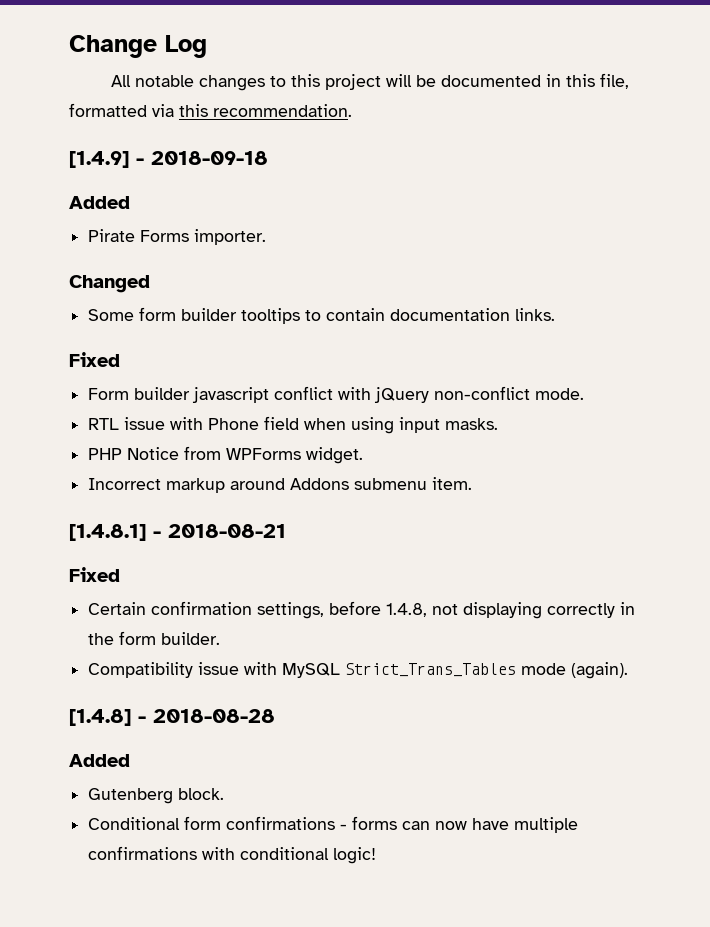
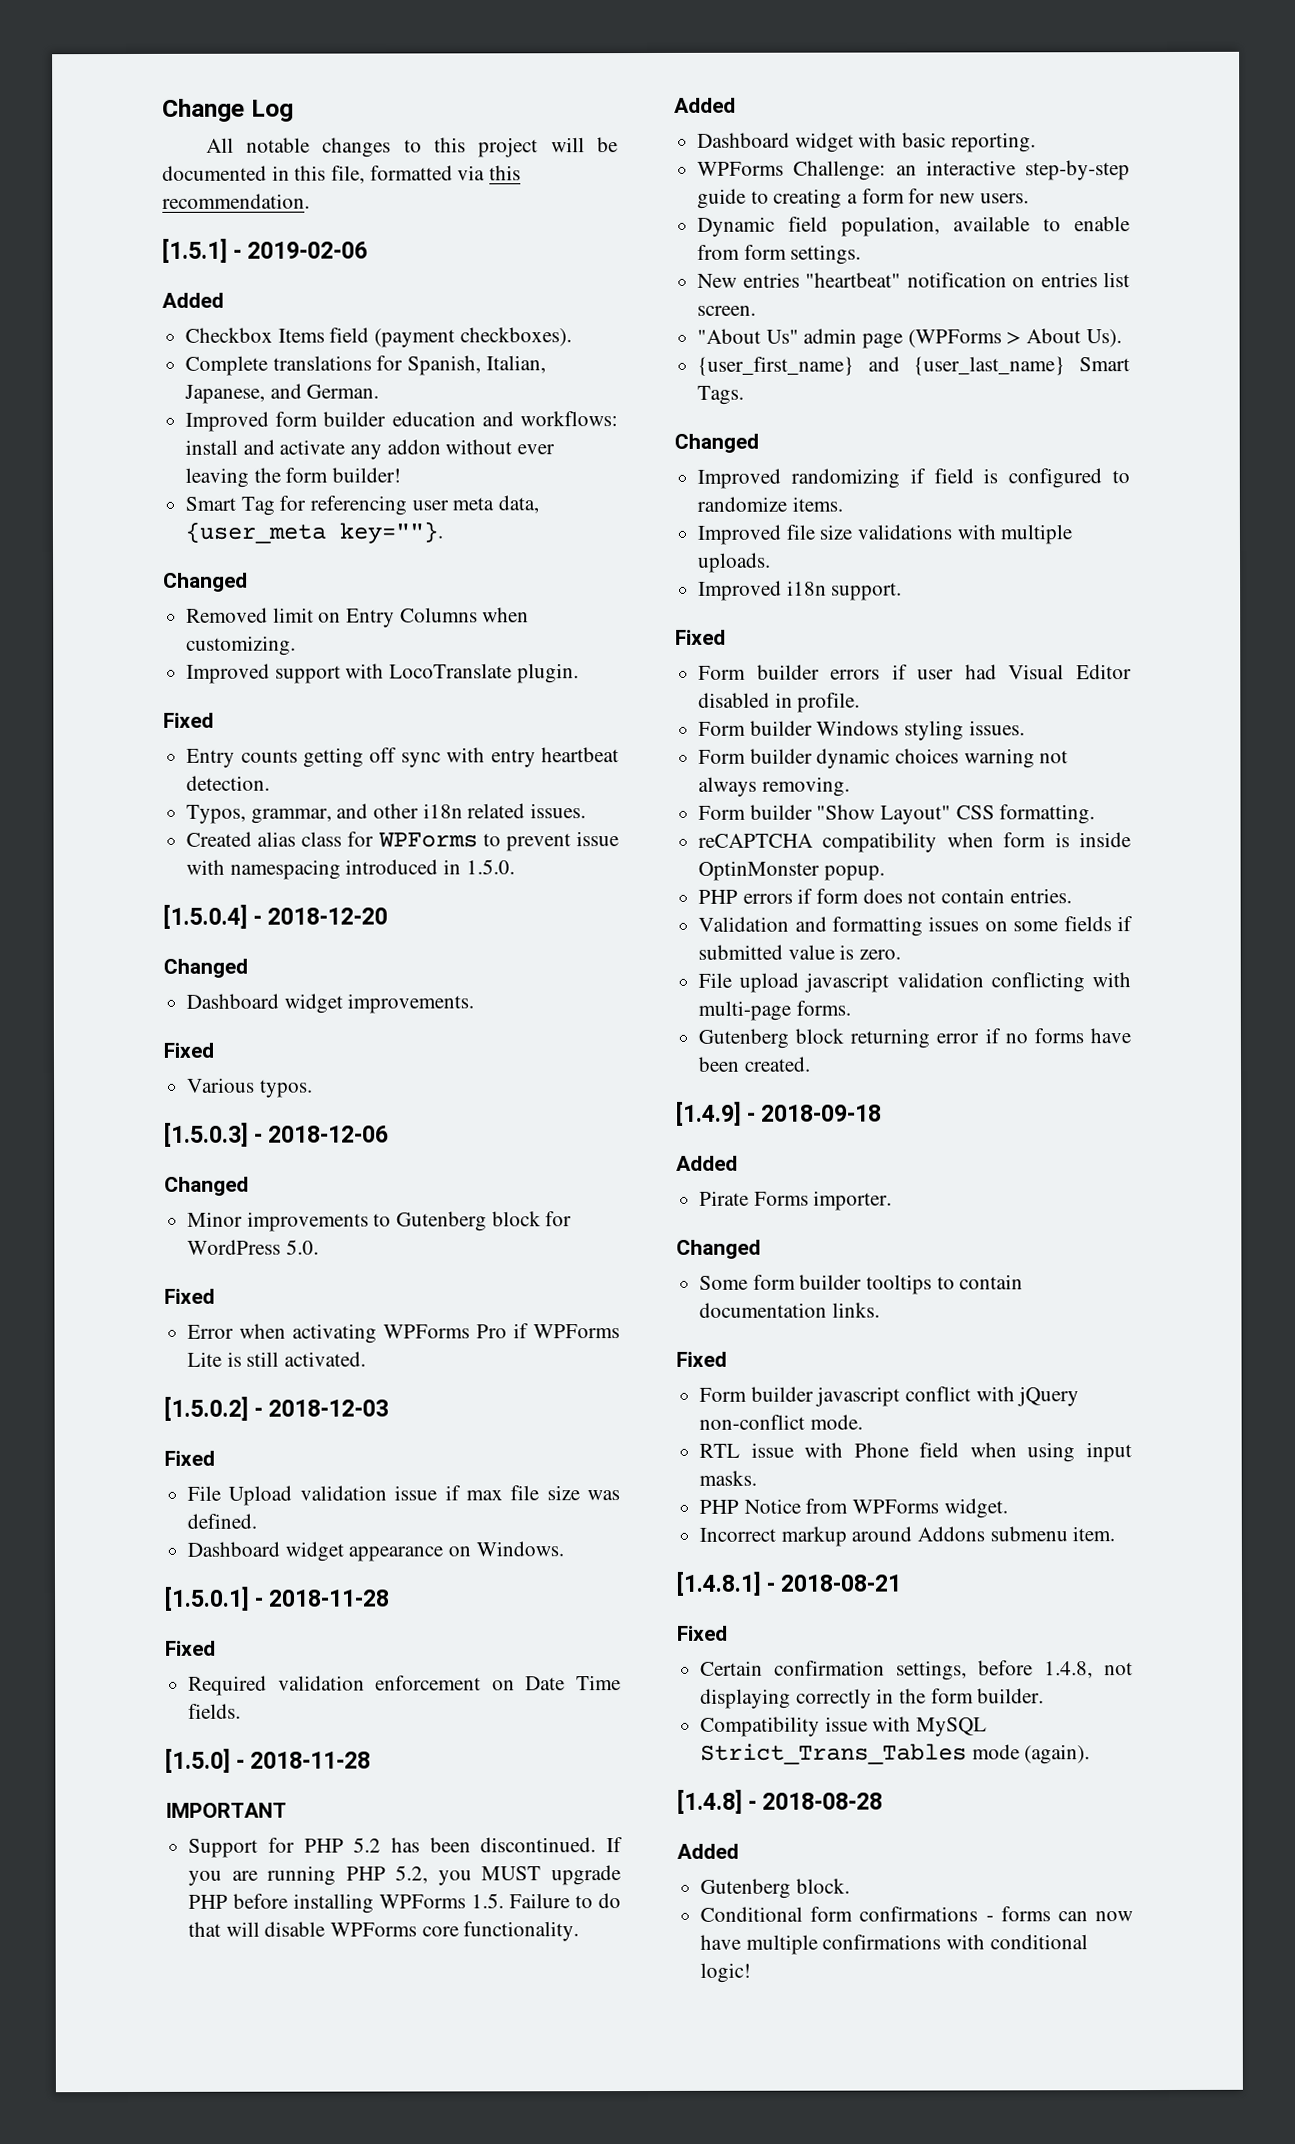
(352, 110) none -> [162,238,369,263] [162,292,224,308] [185,327,572,348] [185,355,546,376] [184,383,380,404] [185,411,618,432] [185,439,556,460] [185,467,402,488] [185,495,540,516] [185,521,444,544] [163,572,248,592] [186,607,530,628] [186,635,297,656] [186,663,579,684] [163,712,214,728] [186,747,619,768] [186,775,271,791] [186,803,587,824] [186,831,619,852] [186,859,515,880] [163,904,389,929] [163,958,248,978] [186,993,475,1014] [163,1042,214,1058] [187,1077,313,1098] [164,1122,390,1147] [164,1176,249,1196] [187,1211,573,1232] [187,1239,319,1255] [164,1288,215,1304] [187,1323,620,1344] [187,1351,367,1367] [164,1396,390,1421] [164,1450,215,1466] [187,1485,620,1506] [187,1513,258,1529] [187,1541,564,1562] [164,1586,391,1611] [165,1640,216,1656] [188,1675,621,1696] [188,1703,242,1719] [165,1748,372,1773] [165,1802,287,1818] [188,1837,623,1858] [188,1865,621,1886] [188,1893,621,1914] [188,1921,580,1942] [674,97,736,113] [697,132,1036,153] [697,160,1130,181] [697,188,1029,209] [697,216,1130,237] [697,244,862,265] [697,272,1130,288] [697,305,757,316] [697,328,1122,349] [697,356,1130,376] [697,385,745,405] [674,433,759,453] [697,468,1130,489] [697,496,843,512] [697,524,1073,545] [698,552,772,573] [698,580,903,601] [675,629,726,645] [698,664,1132,680] [698,692,861,713] [698,720,1025,741] [698,748,1069,769] [698,776,850,797] [698,804,1096,825] [698,832,1131,853] [698,860,885,881] [698,888,1072,904] [698,916,1133,937] [698,944,902,960] [698,972,1131,993] [698,1000,851,1021] [698,1028,1131,1049] [698,1056,810,1072] // [1.5.1] - 2019-02-06 // Added // Checkbox Items field (payment checkboxes). // Complete translations for Spanish, Italian, Japanese, and German. // Improved form builder education and workflows: install and activate any addon without ever leaving the form builder! // Smart Tag for referencing user meta data, {user_meta key=""}. // Changed // Removed limit on Entry Columns when customizing. // Improved support with LocoTranslate plugin. // Fixed // Entry counts getting off sync with entry heartbeat detection. // Typos, grammar, and other i18n related issues. // Created alias class for WPForms to prevent issue with namespacing introduced in 1.5.0. // [1.5.0.4] - 2018-12-20 // Changed // Dashboard widget improvements. // Fixed // Various typos. // [1.5.0.3] - 2018-12-06 // Changed // Minor improvements to Gutenberg block for WordPress 5.0. // Fixed // Error when activating WPForms Pro if WPForms Lite is still activated. // [1.5.0.2] - 2018-12-03 // Fixed // File Upload validation issue if max file size was defined. // Dashboard widget appearance on Windows. // [1.5.0.1] - 2018-11-28 // Fixed // Required validation enforcement on Date Time fields. // [1.5.0] - 2018-11-28 // IMPORTANT // Support for PHP 5.2 has been discontinued. If you are running PHP 5.2, you MUST upgrade PHP before installing WPForms 1.5. Failure to do that will disable WPForms core functionality. // Added // Dashboard widget with basic reporting. // WPForms Challenge: an interactive step-by-step guide to creating a form for new users. // Dynamic field population, available to enable from form settings. // New entries "heartbeat" notification on entries list screen. // "About Us" admin page (WPForms > About Us). // {user_first_name} and {user_last_name} Smart Tags. // Changed // Improved randomizing if field is configured to randomize items. // Improved file size validations with multiple uploads. // Improved i18n support. // Fixed // Form builder errors if user had Visual Editor disabled in profile. // Form builder Windows styling issues. // Form builder dynamic choices warning not always removing. // Form builder "Show Layout" CSS formatting. // reCAPTCHA compatibility when form is inside OptinMonster popup. // PHP errors if form does not contain entries. // Validation and formatting issues on some fields if submitted value is zero. // File upload javascript validation conflicting with multi-page forms. // Gutenberg block returning error if no forms have been created.

